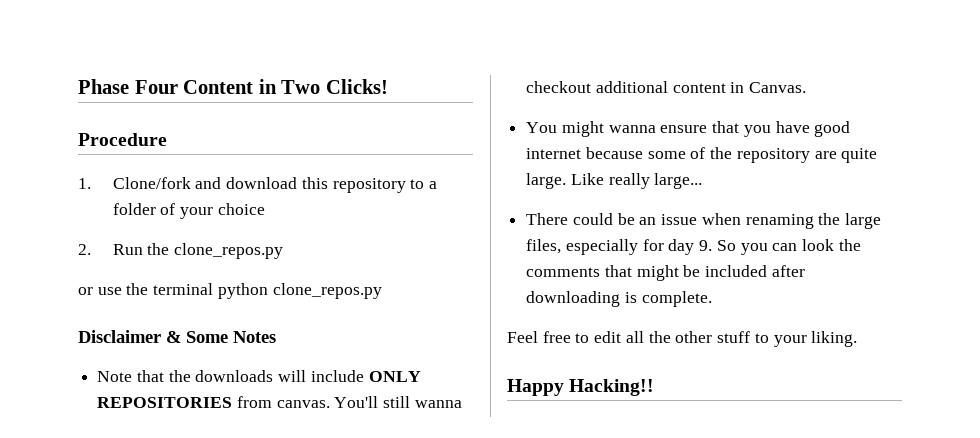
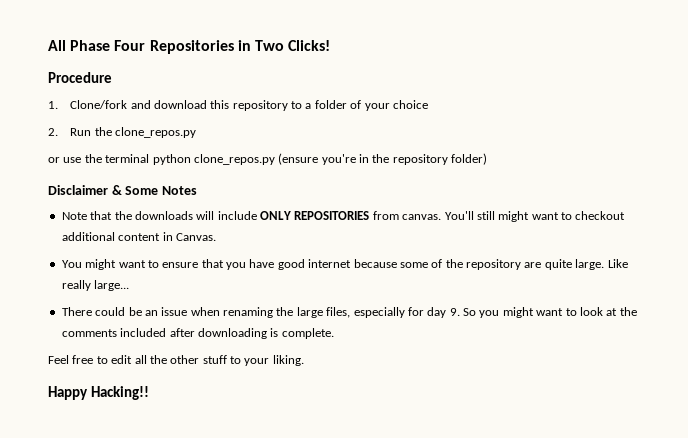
(78, 86) none -> [48,40,66,51] All
[183,80,254,94] Content -> [149,40,234,54] Repositories
(382, 291) none -> [278,153,488,165] (ensure you're in the repository folder)
[414,400,462,408] wanna -> [498,211,572,222] might want to
[608,125,656,133] wanna -> [118,260,159,268] want to
[772,239,861,251] [526,265,701,281] can look the comments that might be -> [502,307,637,318] [61,329,117,337] might want to look at the comments

